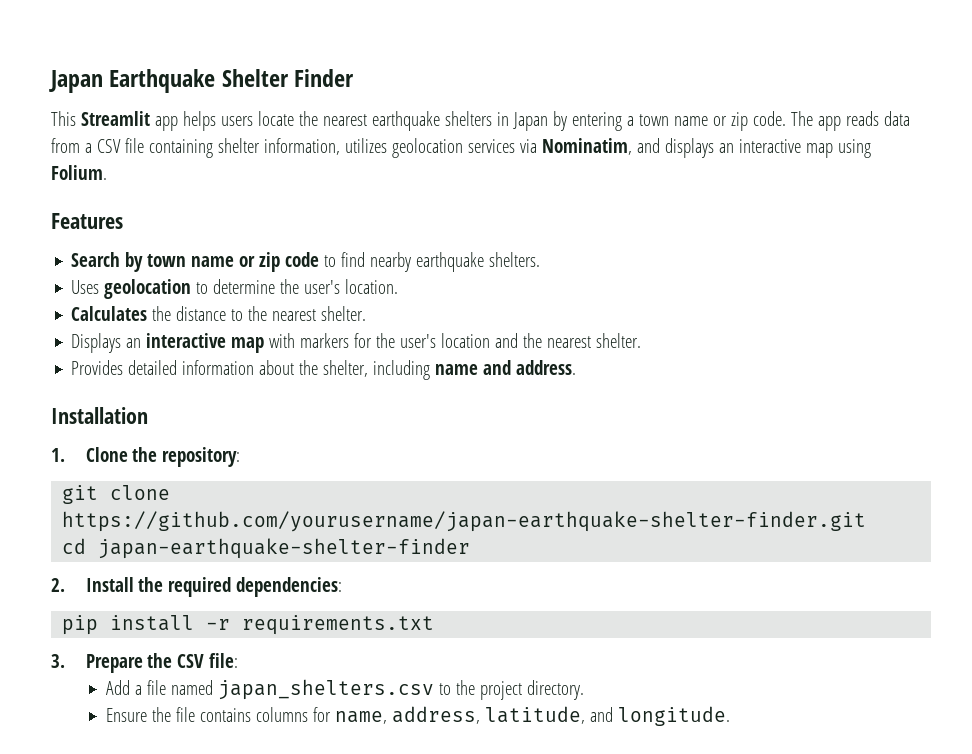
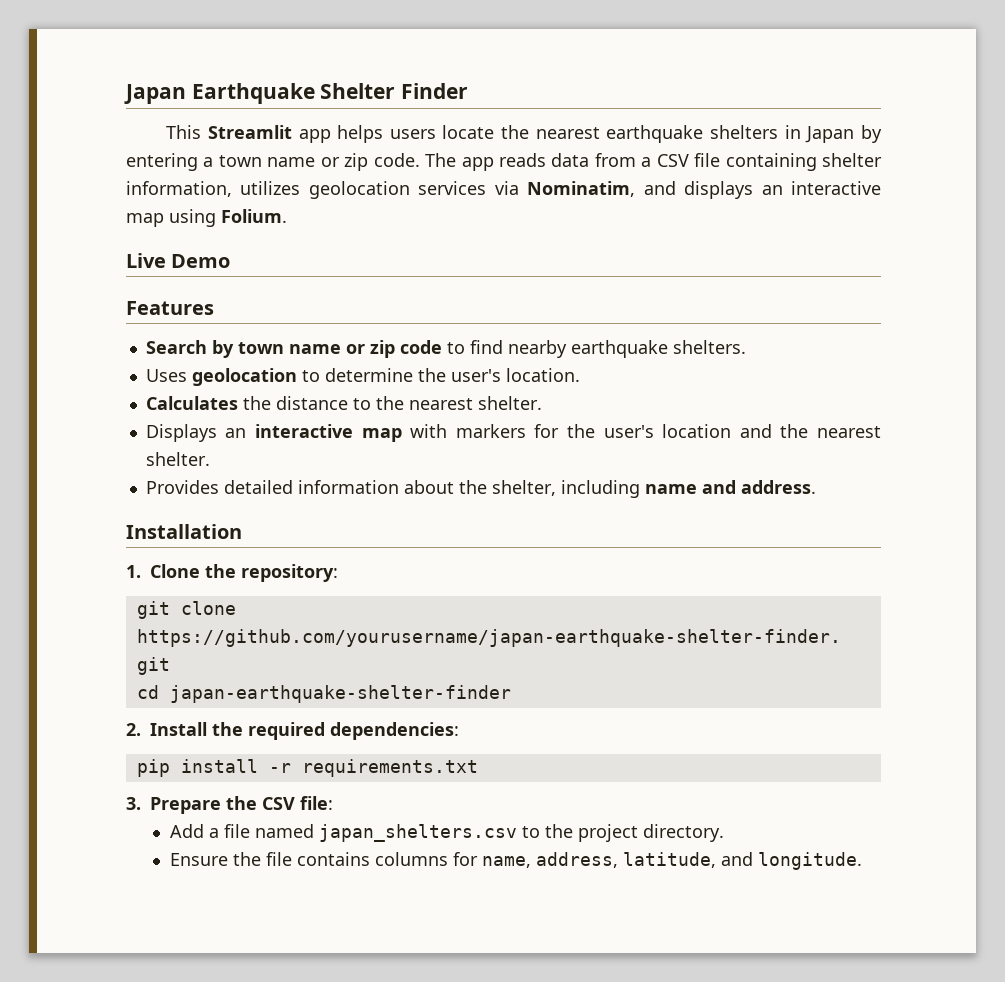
(107, 172) none -> [126,253,231,268] // Live Demo

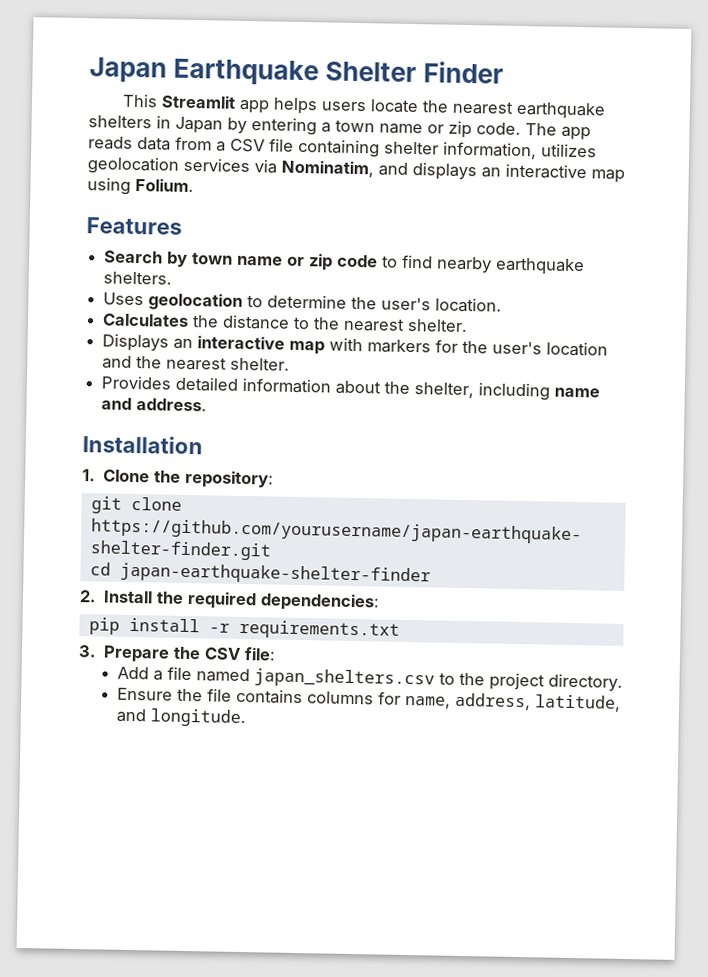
[126,253,231,268] // Live Demo -> (194, 185) none

